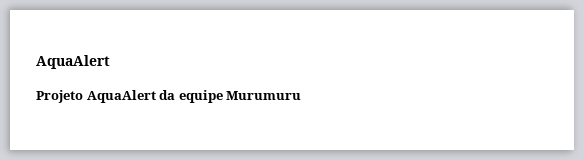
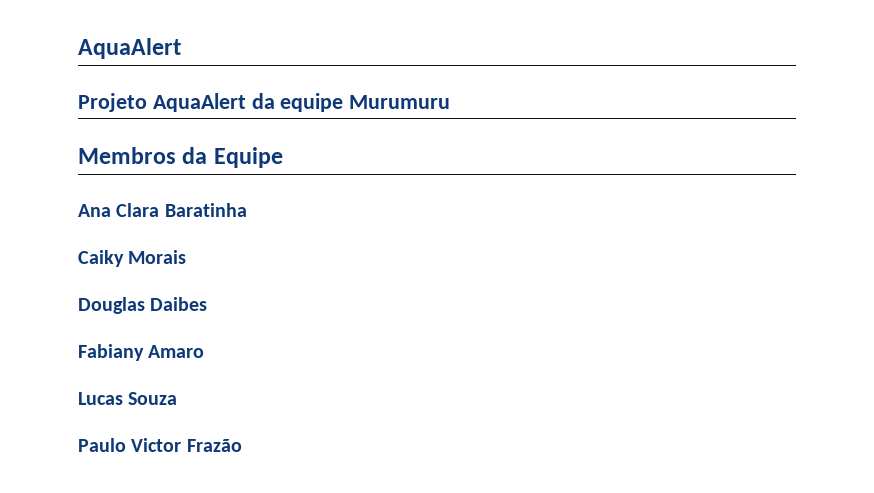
(302, 95) none -> [78,147,283,168] [78,203,247,217] [78,250,187,267] [78,297,208,314] [78,344,205,361] [78,392,178,405] [78,438,242,452] // Membros da Equipe // Ana Clara Baratinha // Caiky Morais // Douglas Daibes // Fabiany Amaro // Lucas Souza // Paulo Victor Frazão

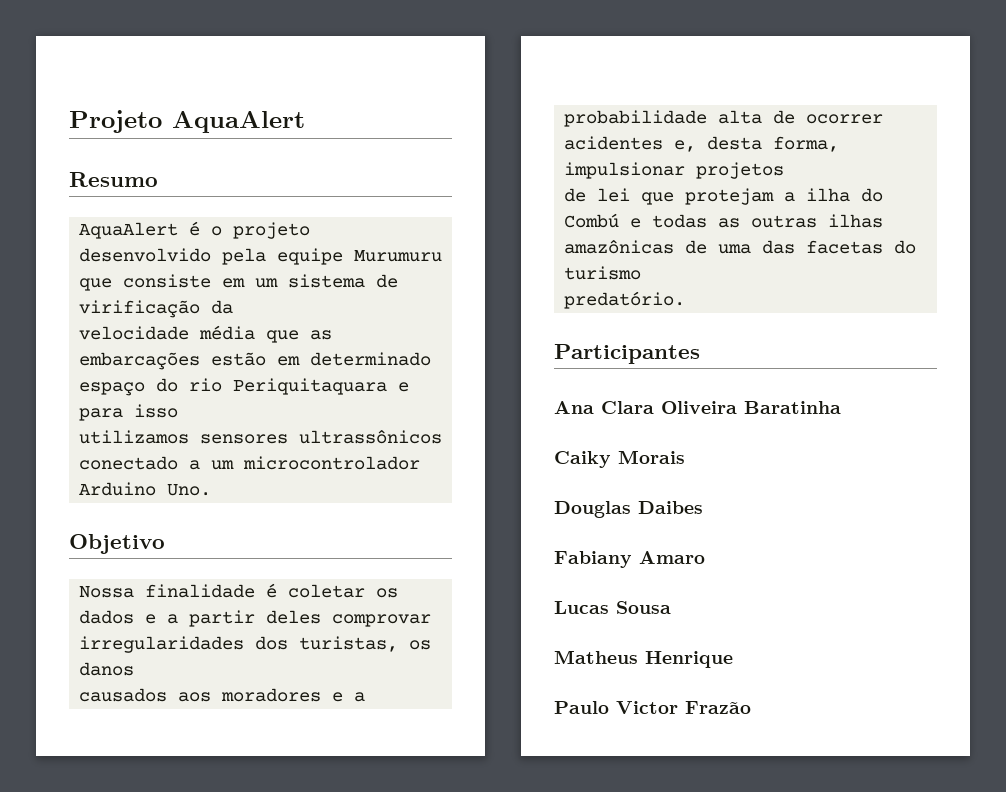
(78, 48) none -> [69,110,162,133] Projeto
[78,93,451,112] [78,147,283,168] Projeto AquaAlert da equipe Murumuru // Membros da Equipe -> [69,172,158,187] [78,221,310,239] [78,248,442,265] [78,274,398,291] [78,300,233,318] [78,325,332,343] [78,352,431,370] [78,378,409,396] [78,404,178,421] [78,430,442,444] [78,456,420,470] [78,482,211,496] [69,534,165,554] [78,583,398,598] [78,610,431,627] [78,636,431,653] [78,662,134,676] [78,688,365,702] [563,110,883,127] [563,136,839,152] [563,162,784,179] [563,188,883,205] [563,213,883,228] [563,240,916,254] [563,266,641,280] [563,291,685,309] [554,344,700,364] Resumo // AquaAlert é o projeto desenvolvido pela equipe Murumuru que consiste em um sistema de virificação da // velocidade média que as embarcações estão em determinado espaço do rio Periquitaquara e para isso // utilizamos sensores ultrassônicos conectado a um microcontrolador Arduino Uno. // Objetivo // Nossa finalidade é coletar os dados e a partir deles comprovar irregularidades dos turistas, os danos // causados aos moradores e a probabilidade alta de ocorrer acidentes e, desta forma, impulsionar projetos // de lei que protejam a ilha do Combú e todas as outras ilhas amazônicas de uma das facetas do turismo // predatório. // Participantes
(160, 210) none -> [661,401,737,414] Oliveira
[128,392,178,405] Souza -> [616,601,671,614] [554,650,733,668] Sousa // Matheus Henrique

